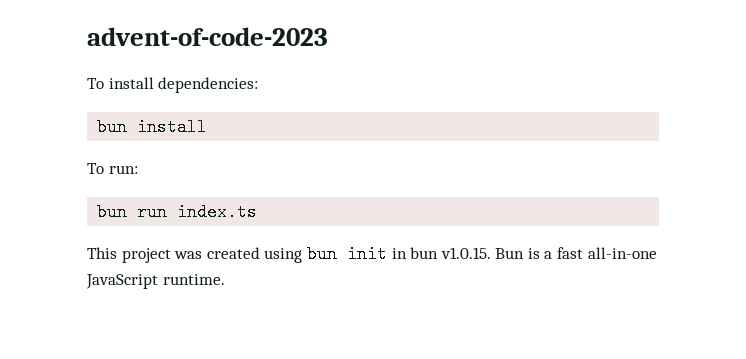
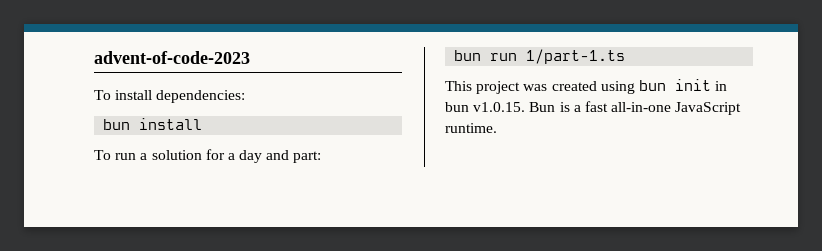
[108,165,138,174] run: -> [115,149,322,163] run a solution for a day and part:
[177,203,258,221] index.ts -> [526,49,626,64] 1/part-1.ts

